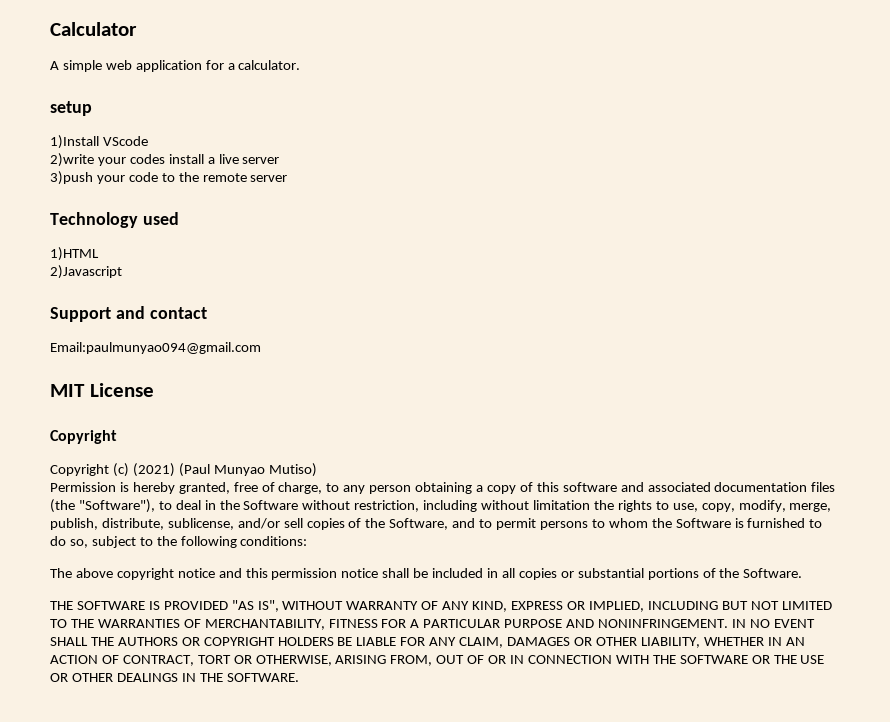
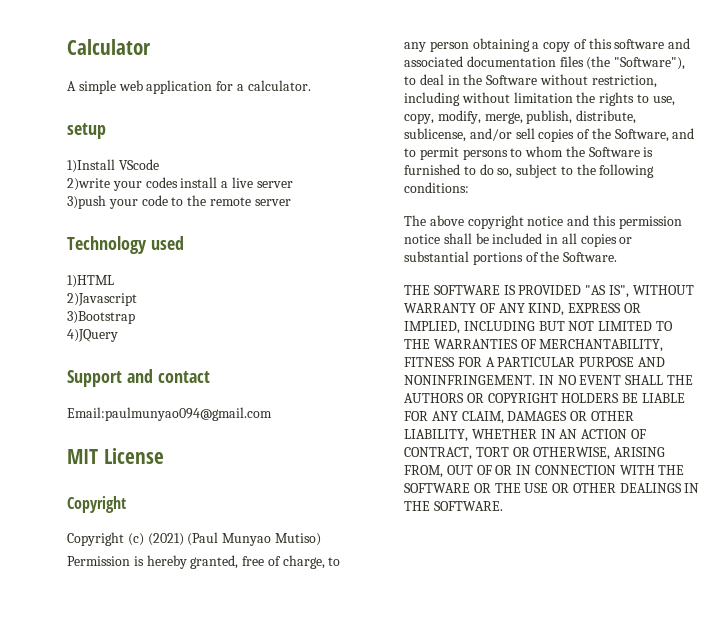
(122, 272) none -> [67,311,135,324] [67,329,118,342] // 3)Bootstrap // 4)JQuery

